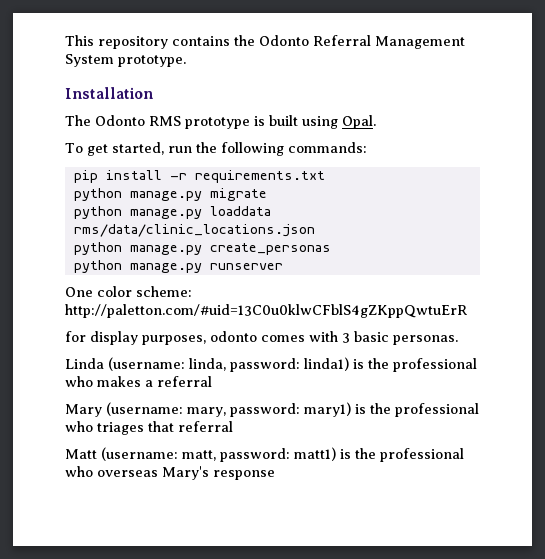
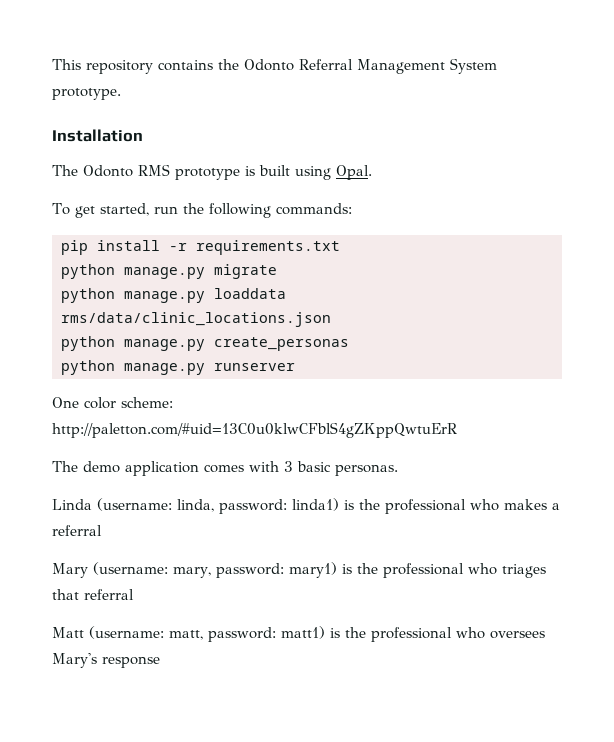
[65,331,257,345] for display purposes, odonto -> [52,461,199,476] The demo application
[97,470,158,477] overseas -> [490,631,545,639] oversees

